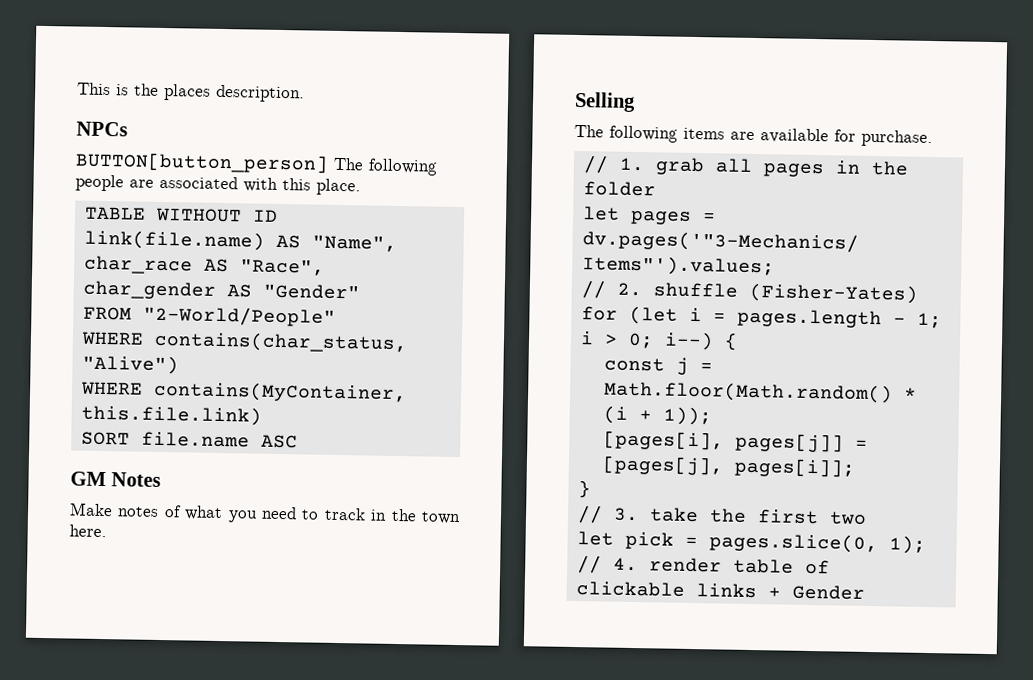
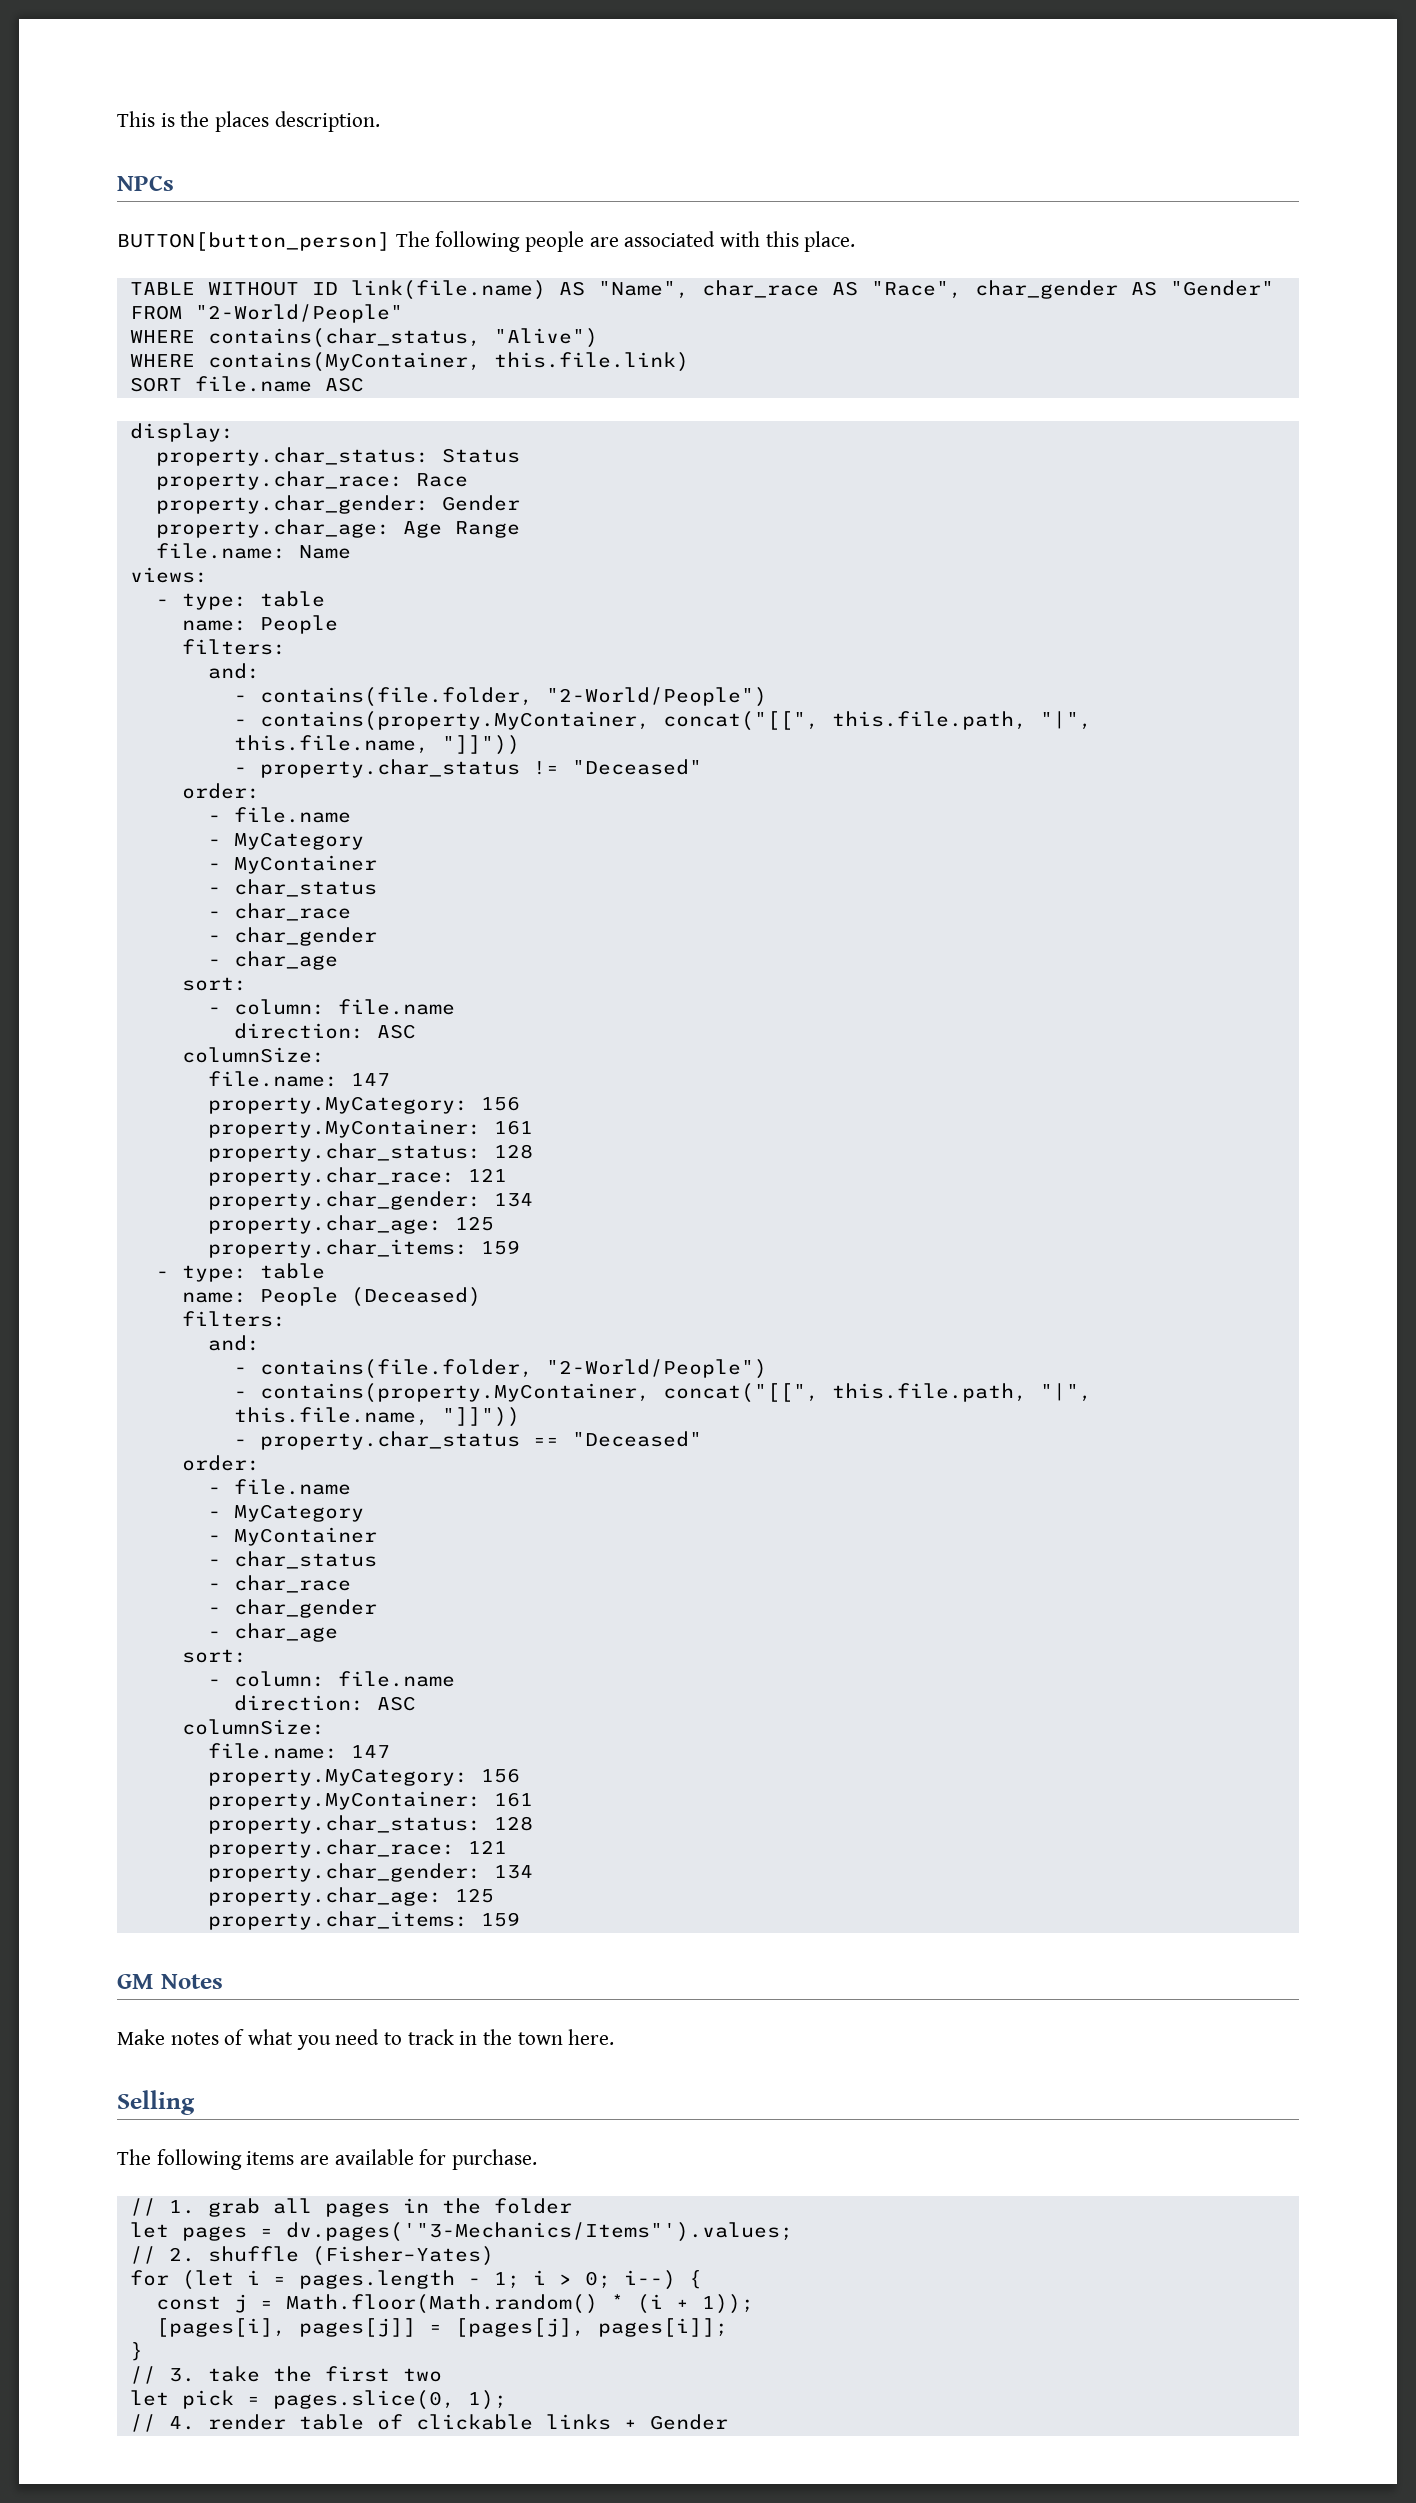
(298, 441) none -> [129,423,234,442] [155,447,520,466] [155,471,468,490] [155,495,520,514] [155,519,520,538] [155,543,351,559] [129,567,208,583] [155,591,325,610] [181,615,338,634] [181,639,286,655] [207,663,260,679] [233,687,767,707] [233,711,1092,731] [233,735,520,755] [233,759,702,778] [181,783,260,799] [207,807,351,823] [207,832,364,850] [207,855,377,874] [207,879,377,897] [207,903,351,921] [207,927,377,946] [207,951,338,970] [181,977,247,991] [207,999,455,1015] [233,1023,416,1039] [181,1047,325,1063] [207,1071,390,1087] [207,1096,520,1114] [207,1119,533,1138] [207,1143,533,1162] [207,1167,507,1186] [207,1191,533,1210] [207,1215,494,1234] [207,1239,520,1258] [155,1263,325,1282] [181,1287,481,1307] [181,1311,286,1327] [207,1335,260,1351] [233,1359,767,1379] [233,1383,1092,1403] [233,1407,520,1427] [233,1431,702,1450] [181,1455,260,1471] [207,1479,351,1495] [207,1504,364,1522] [207,1527,377,1546] [207,1551,377,1569] [207,1575,351,1593] [207,1599,377,1618] [207,1623,338,1642] [181,1649,247,1663] [207,1671,455,1687] [233,1695,416,1711] [181,1719,325,1735] [207,1743,390,1759] [207,1768,520,1786] [207,1791,533,1810] [207,1815,533,1834] [207,1839,507,1858] [207,1863,533,1882] [207,1887,494,1906] [207,1911,520,1930] // display: // property.char_status: Status // property.char_race: Race // property.char_gender: Gender // property.char_age: Age Range // file.name: Name // views: // - type: table // name: People // filters: // and: // - contains(file.folder, "2-World/People") // - contains(property.MyContainer, concat("[[", this.file.path, "|", this.file.name, "]]")) // - property.char_status != "Deceased" // order: // - file.name // - MyCategory // - MyContainer // - char_status // - char_race // - char_gender // - char_age // sort: // - column: file.name // direction: ASC // columnSize: // file.name: 147 // property.MyCategory: 156 // property.MyContainer: 161 // property.char_status: 128 // property.char_race: 121 // property.char_gender: 134 // property.char_age: 125 // property.char_items: 159 // - type: table // name: People (Deceased) // filters: // and: // - contains(file.folder, "2-World/People") // - contains(property.MyContainer, concat("[[", this.file.path, "|", this.file.name, "]]")) // - property.char_status == "Deceased" // order: // - file.name // - MyCategory // - MyContainer // - char_status // - char_race // - char_gender // - char_age // sort: // - column: file.name // direction: ASC // columnSize: // file.name: 147 // property.MyCategory: 156 // property.MyContainer: 161 // property.char_status: 128 // property.char_race: 121 // property.char_gender: 134 // property.char_age: 125 // property.char_items: 159

